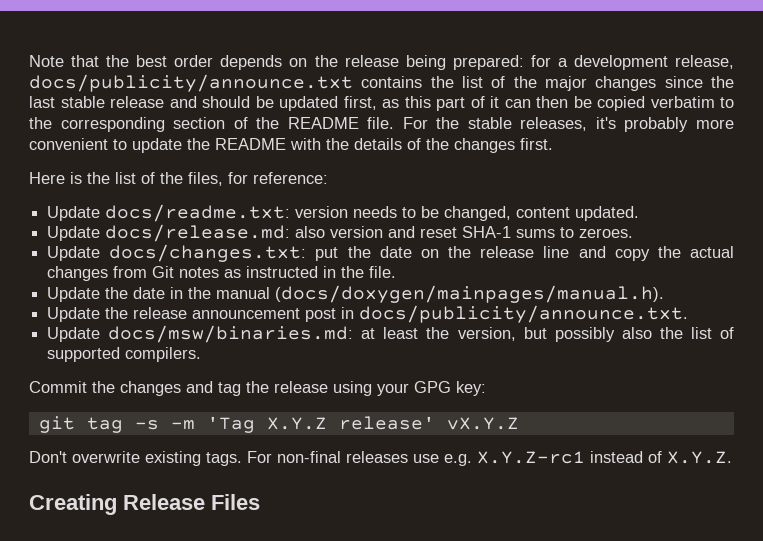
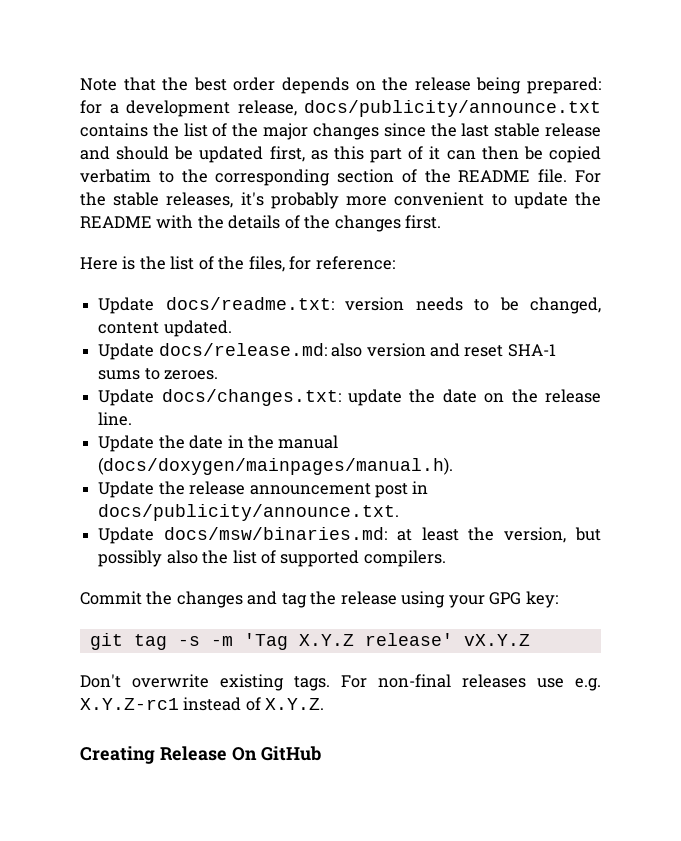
[315,247,339,261] put -> [347,389,402,406] update
[543,246,735,261] [47,266,397,281] line and copy the actual changes from Git notes as instructed in the file. -> [98,412,133,426] line.
[211,494,260,510] Files -> [231,746,321,761] On GitHub

